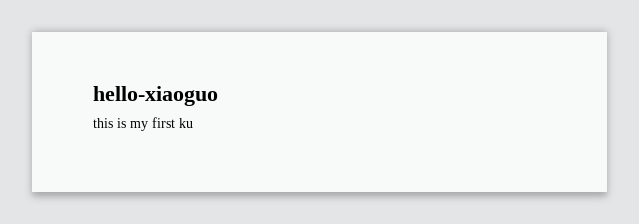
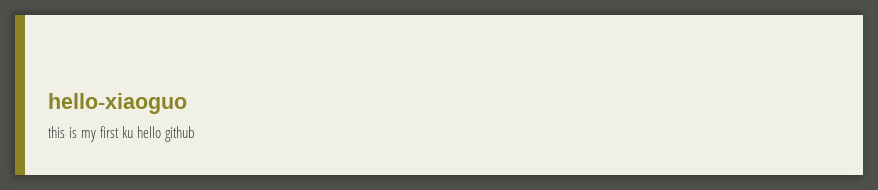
(193, 123) none -> [137,126,196,142] hello github

